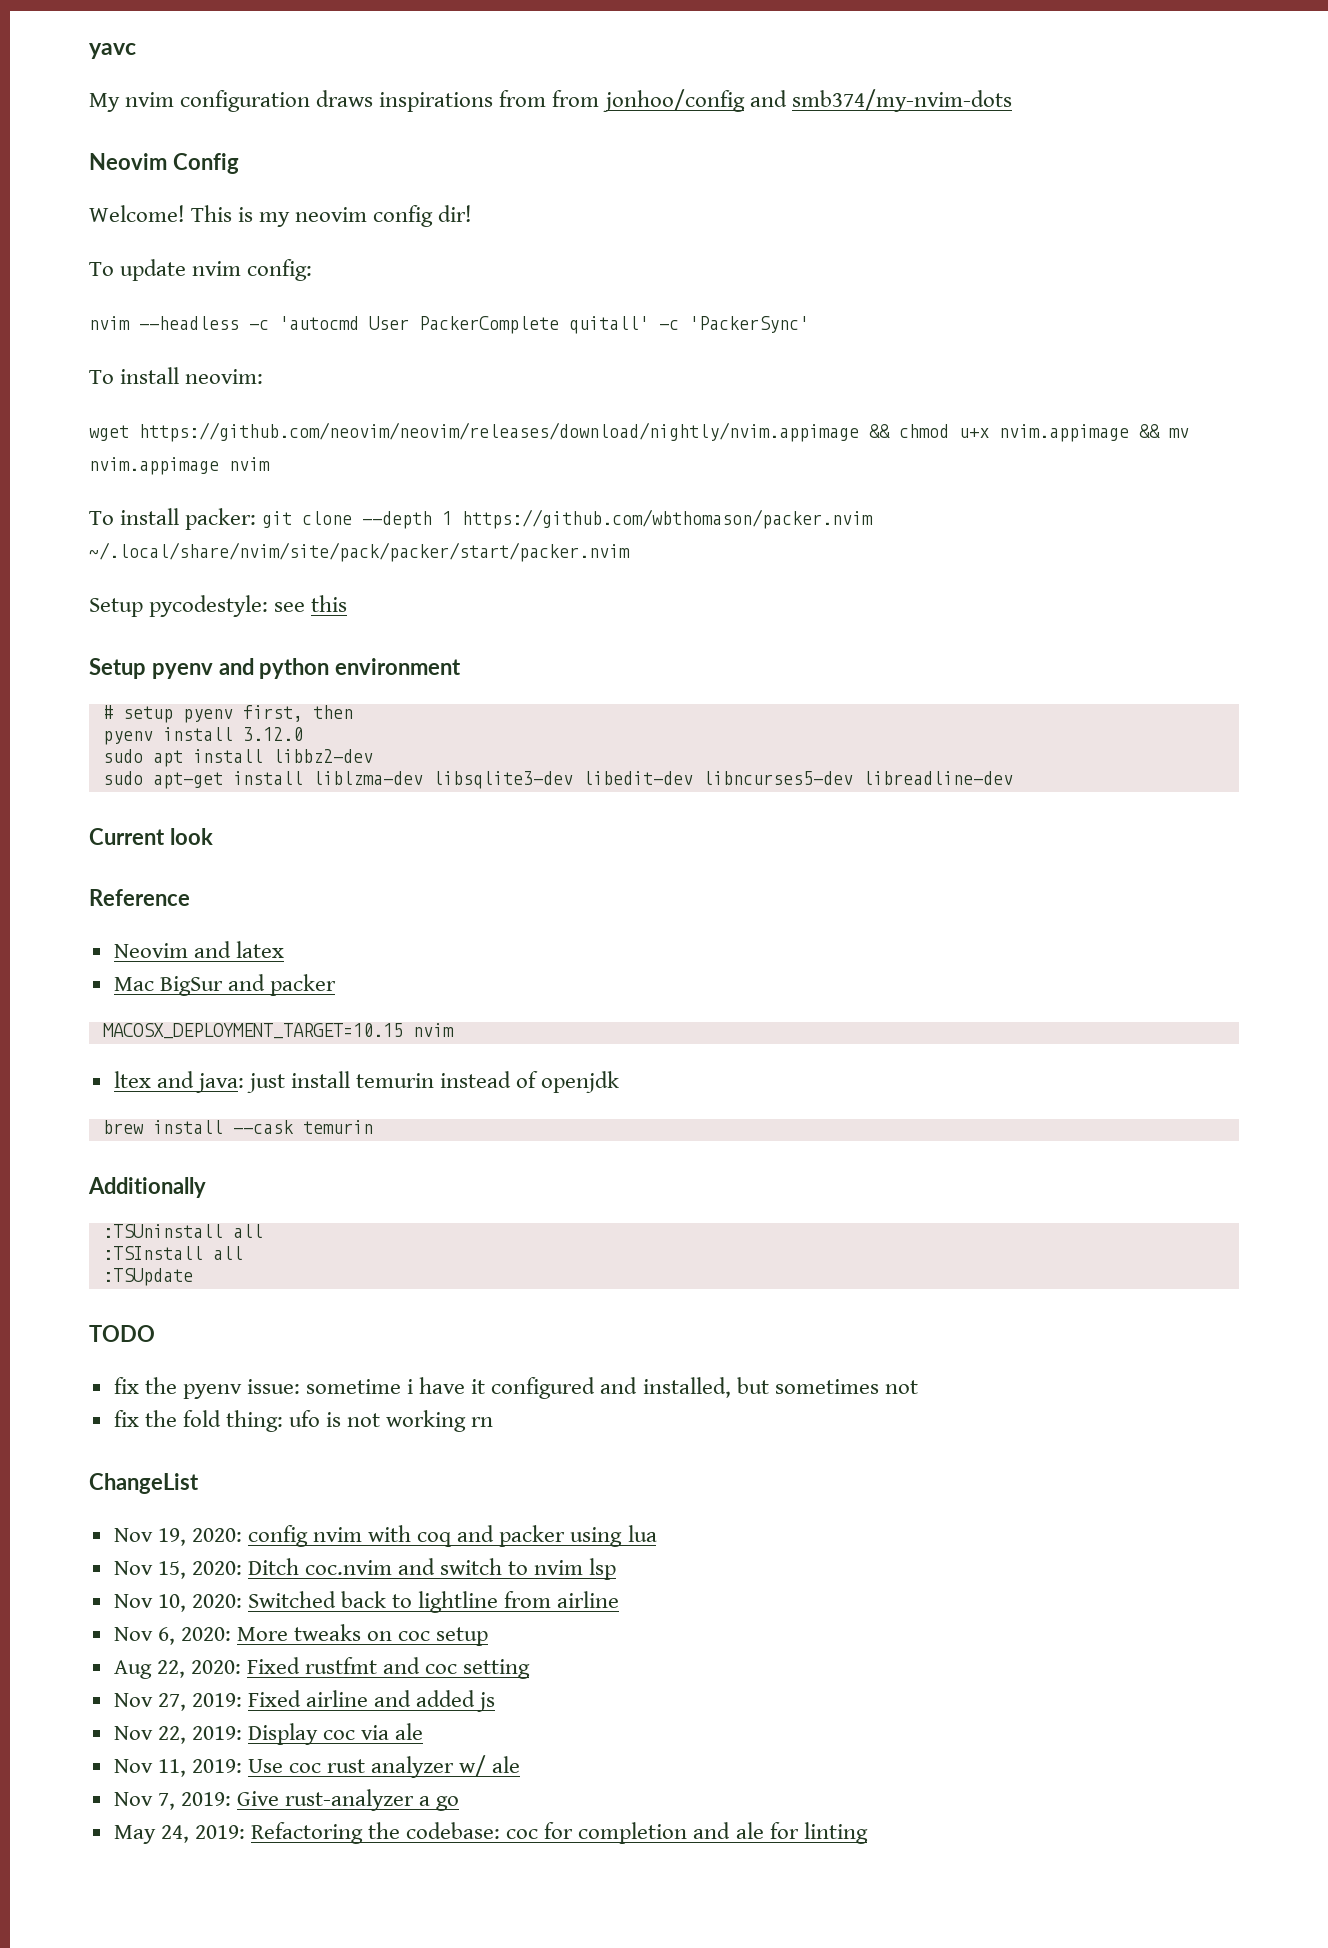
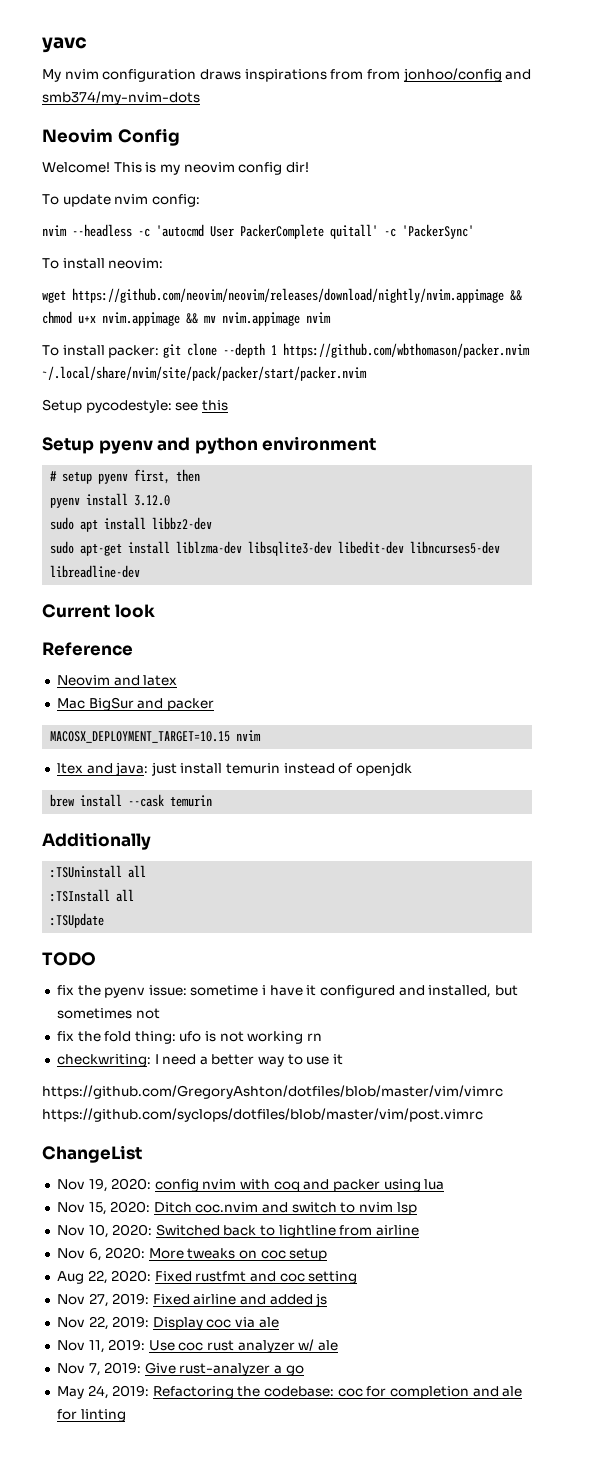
(494, 1422) none -> [56,1054,344,1067] [42,1085,503,1099] [42,1108,483,1122] // checkwriting: I need a better way to use it // https://github.com/GregoryAshton/dotfiles/blob/master/vim/vimrc https://github.com/syclops/dotfiles/blob/master/vim/post.vimrc

